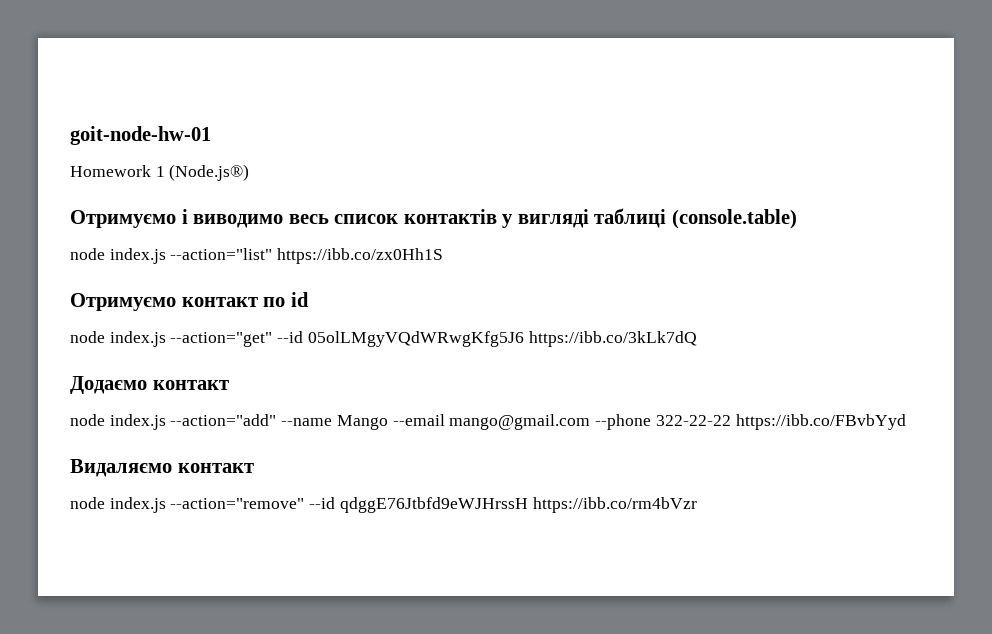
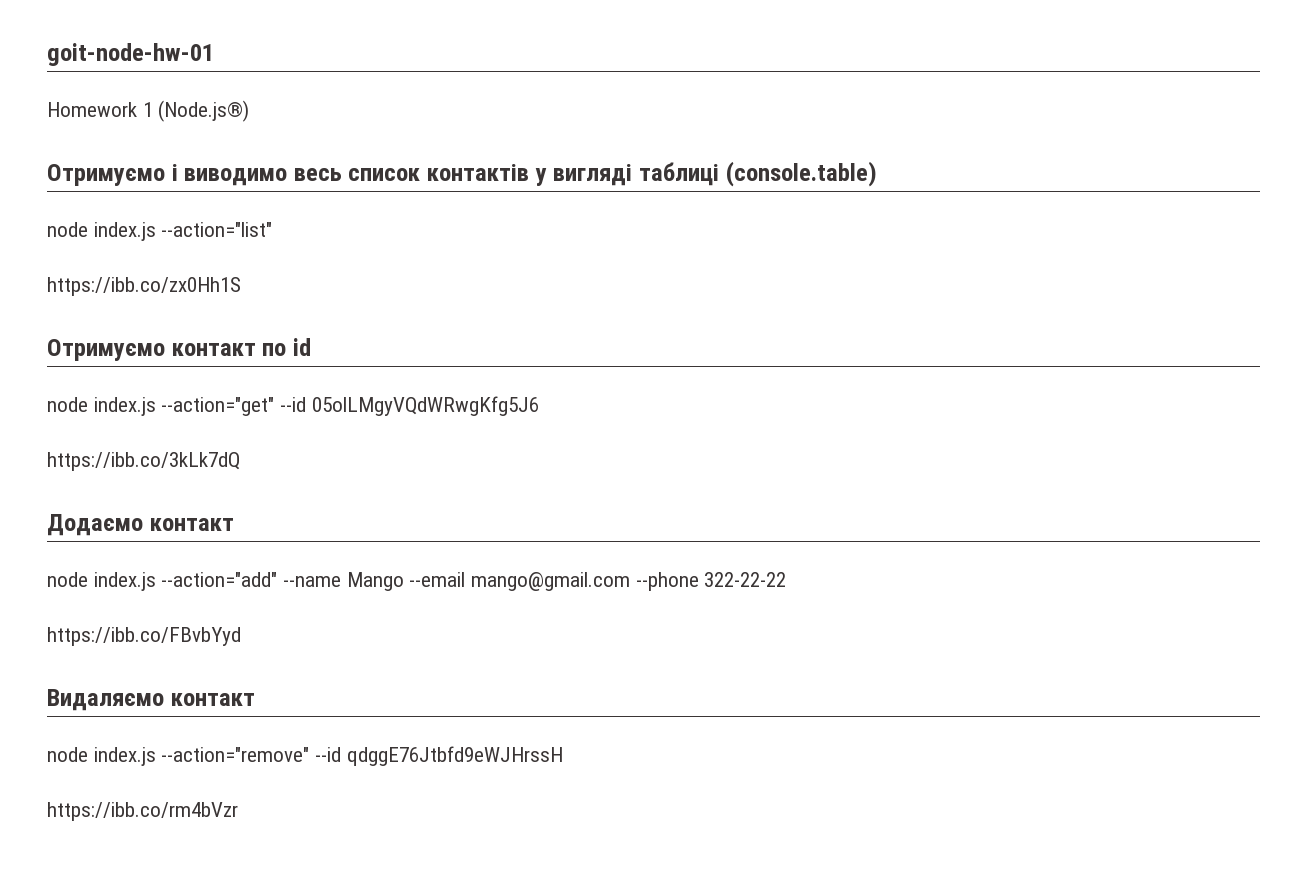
(273, 254) none -> (273, 229) //
(524, 339) none -> (539, 406) //
(731, 420) none -> (787, 579) //
(528, 505) none -> (563, 756) //

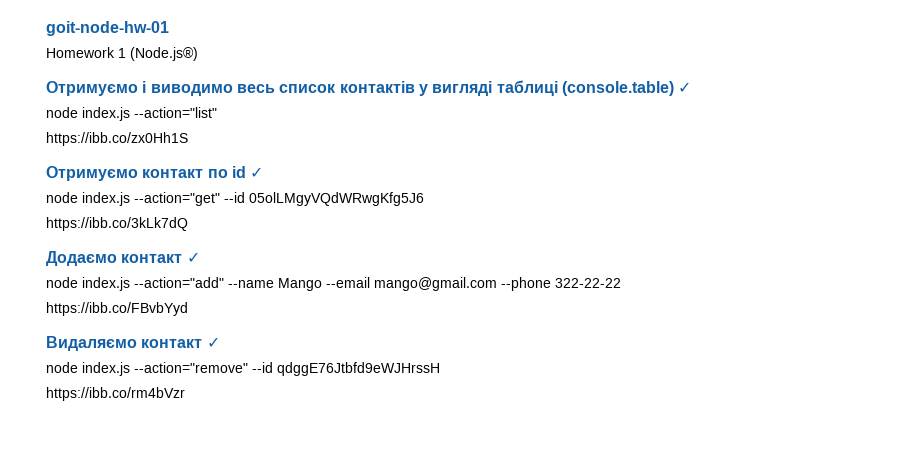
(877, 174) none -> [678,82,692,93] ✓
(311, 347) none -> [250,167,264,178] ✓
(234, 524) none -> [186,252,200,263] ✓
(255, 699) none -> [206,337,220,348] ✓

